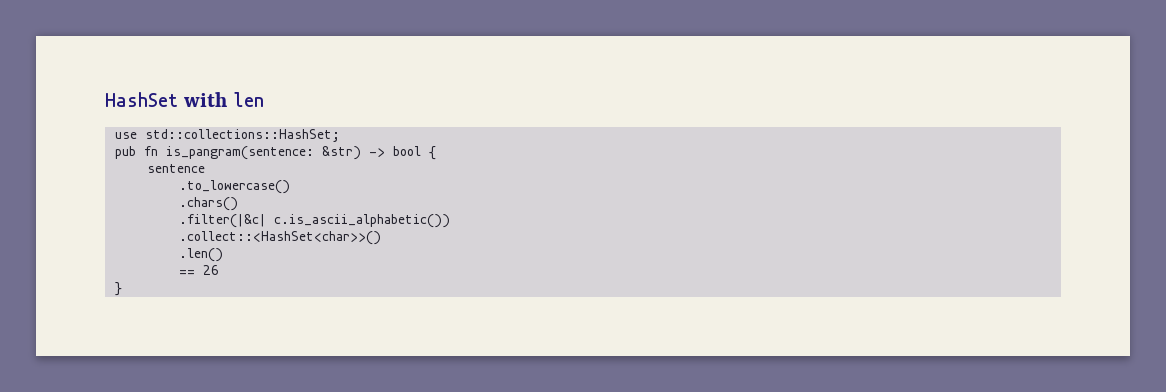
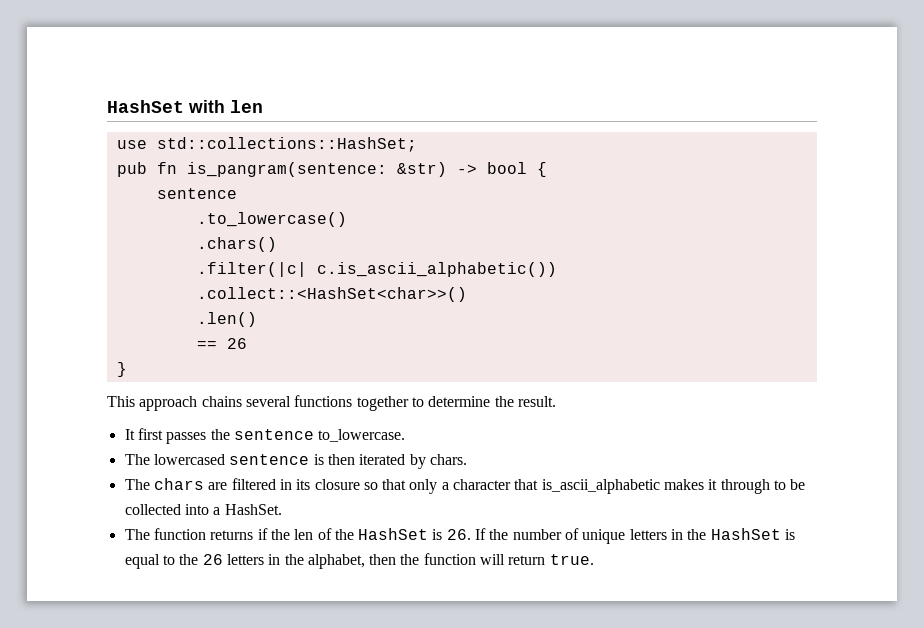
[178,214,266,228] .filter(|&c| -> [196,262,307,277] .filter(|c|
(122, 289) none -> [107,395,556,411] [124,428,406,444] [124,454,467,469] [124,478,806,494] [124,504,282,515] [124,528,796,544] [124,553,594,569] // This approach chains several functions together to determine the result. // It first passes the sentence to_lowercase. // The lowercased sentence is then iterated by chars. // The chars are filtered in its closure so that only a character that is_ascii_alphabetic makes it through to be collected into a HashSet. // The function returns if the len of the HashSet is 26. If the number of unique letters in the HashSet is equal to the 26 letters in the alphabet, then the function will return true.

